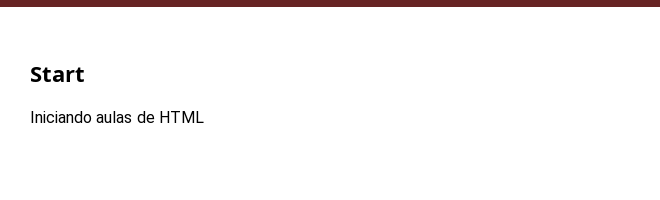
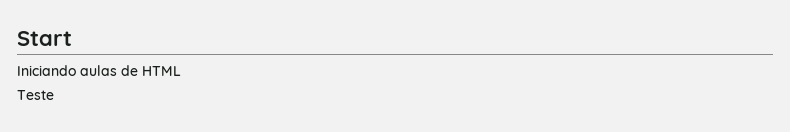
(204, 117) none -> [17,90,54,100] // Teste

